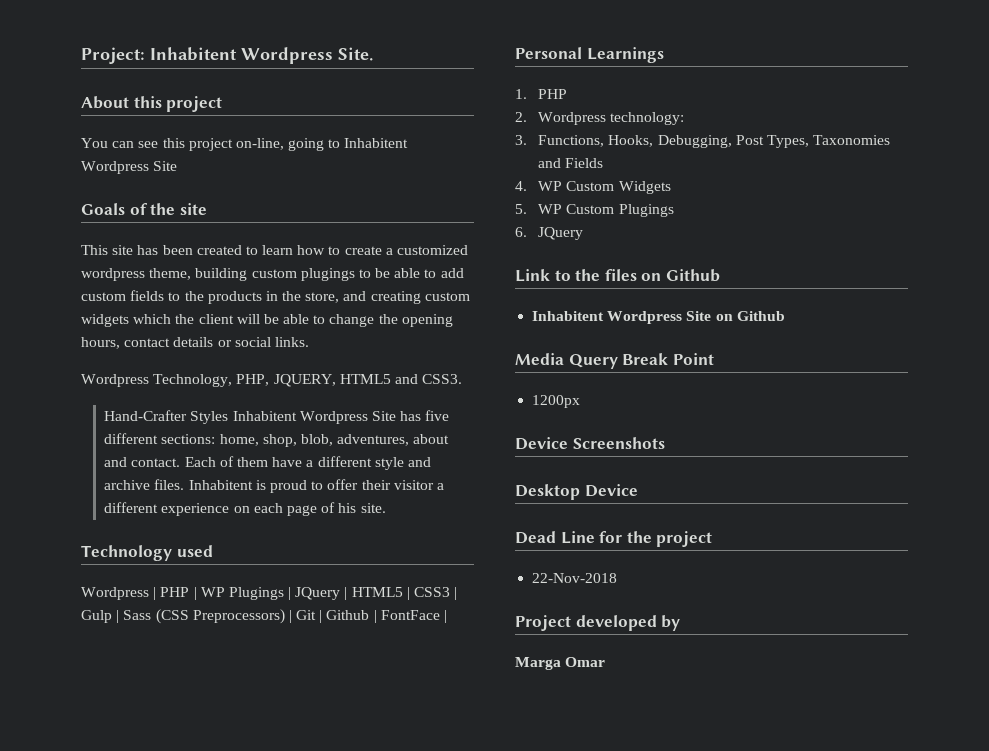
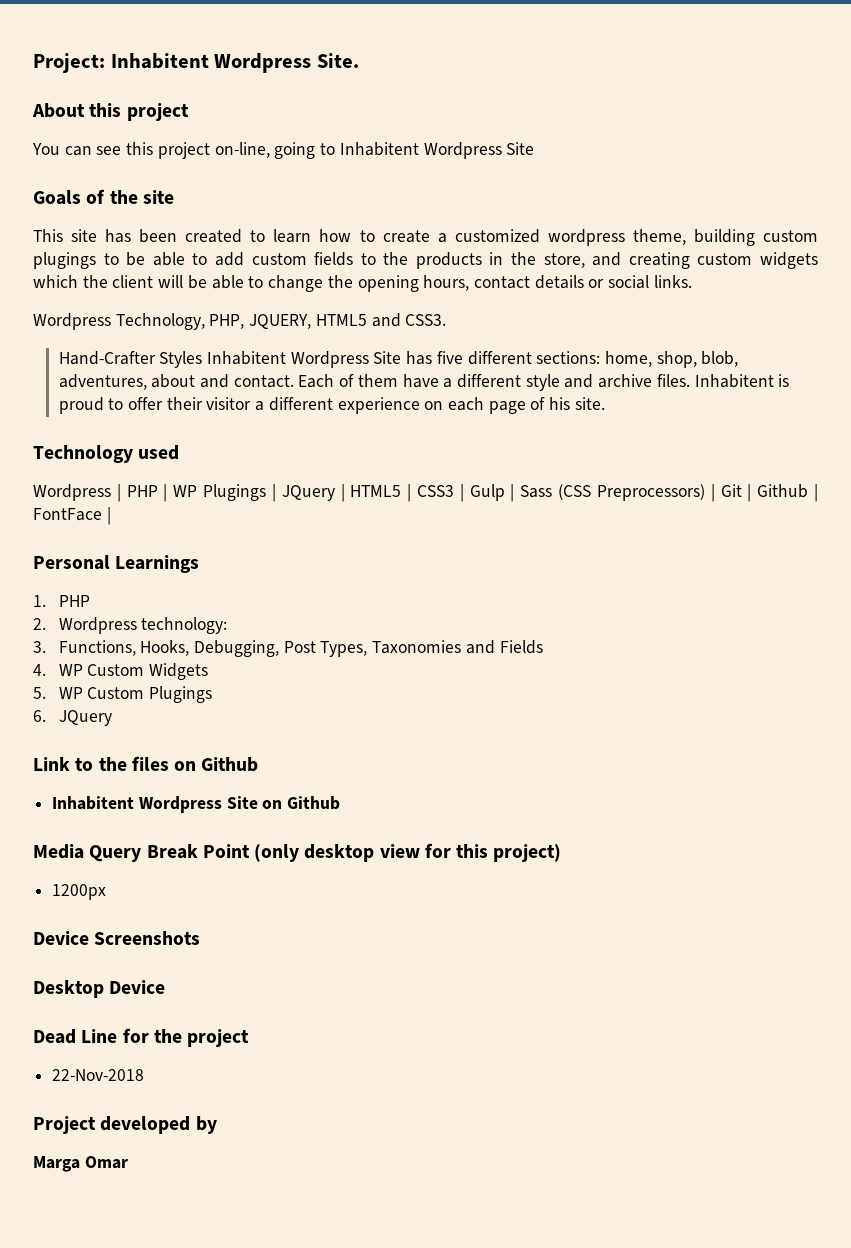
(714, 359) none -> [254,843,562,862] (only desktop view for this project)

